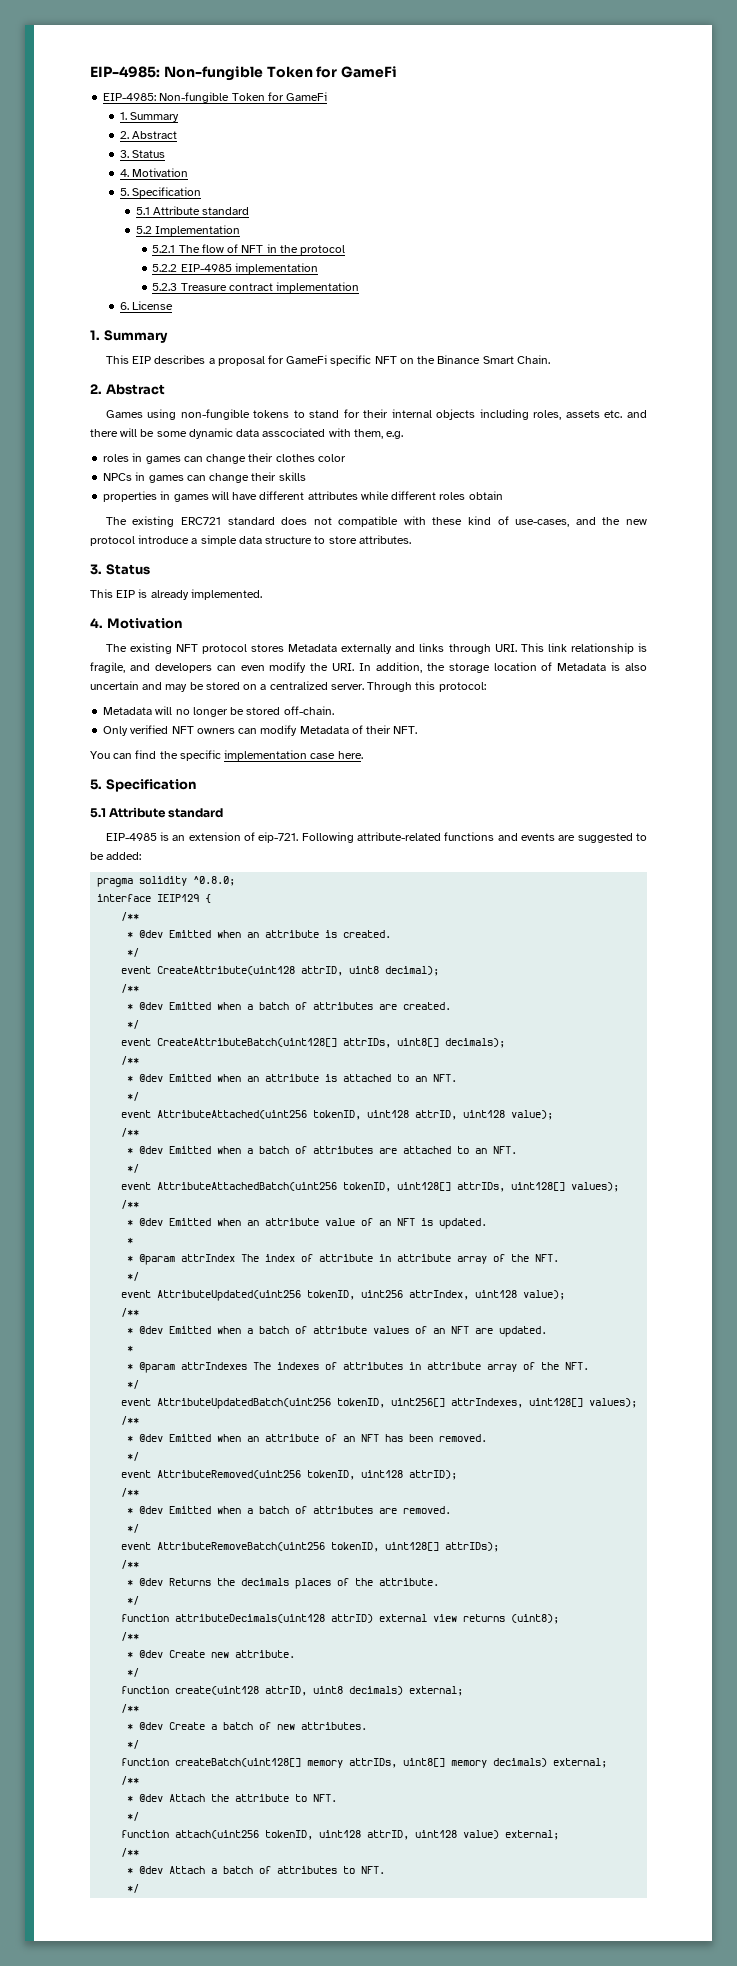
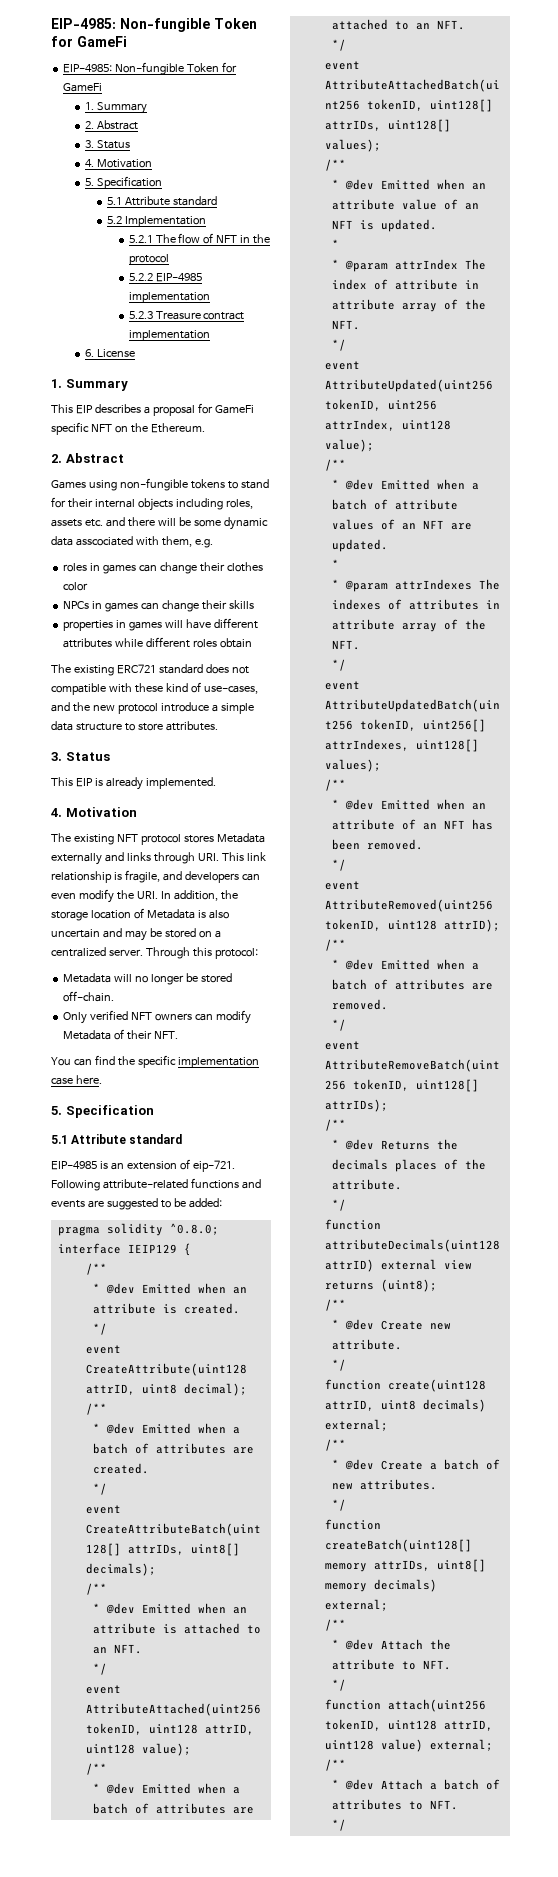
[437,355,550,364] Binance Smart Chain. -> [150,423,205,433] Ethereum.

